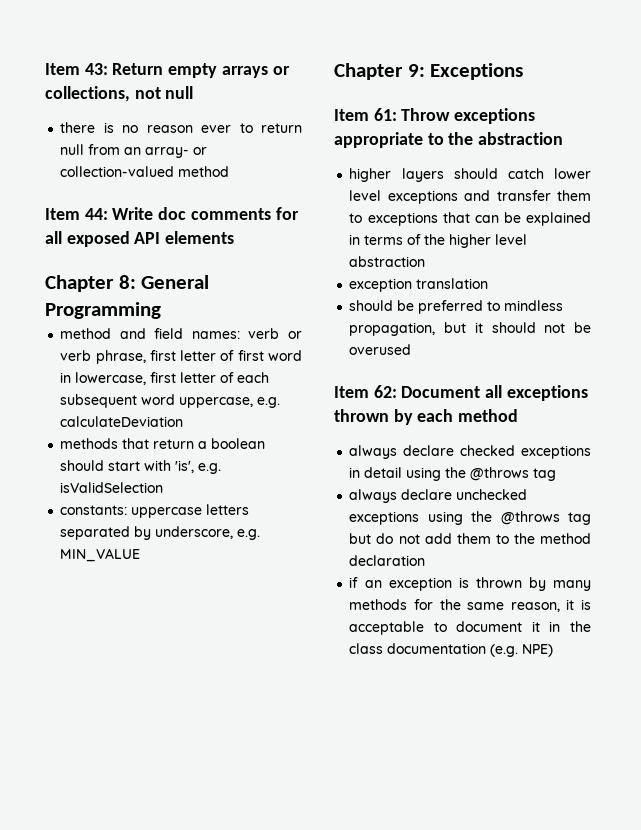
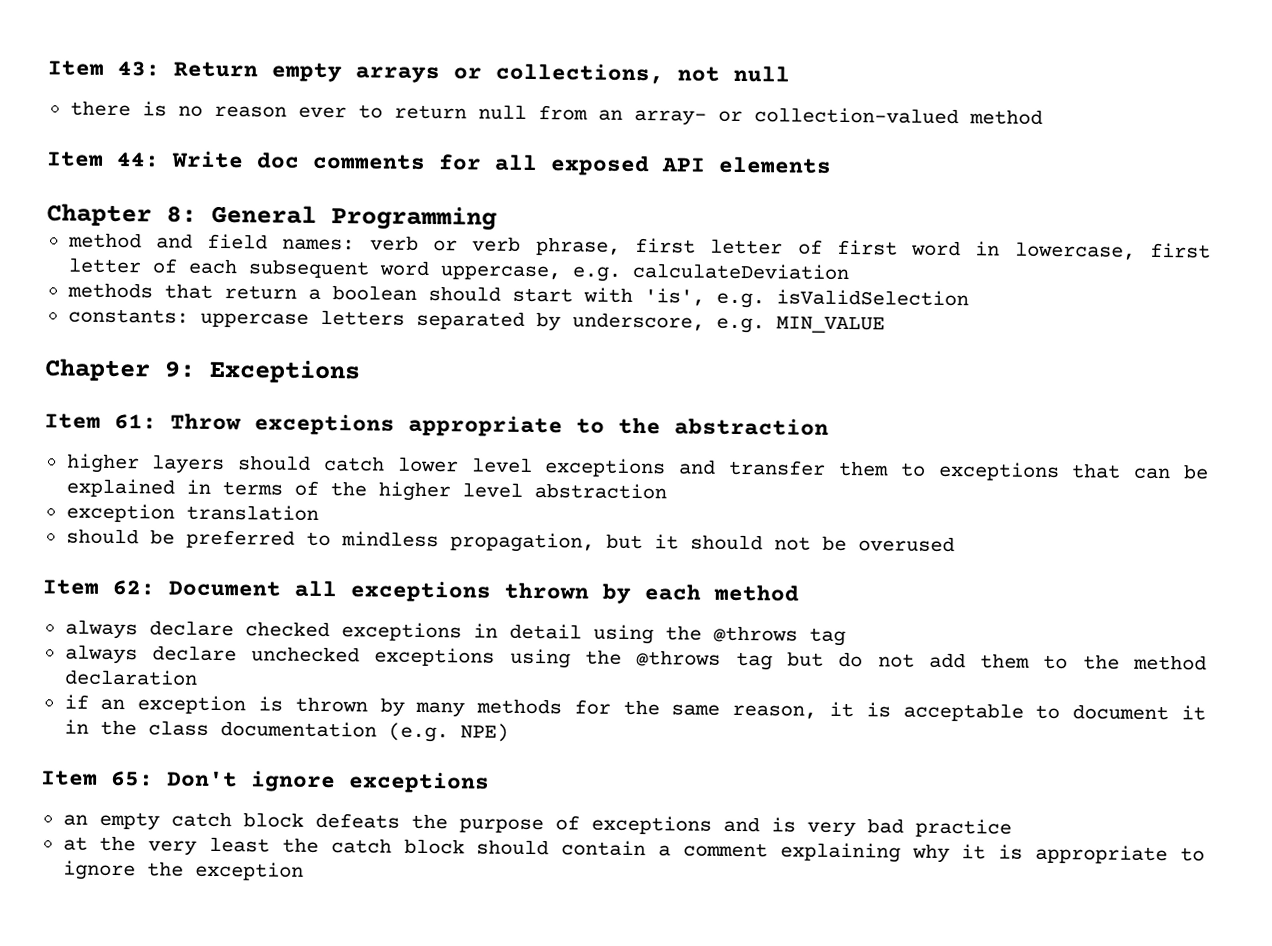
(554, 650) none -> [40,770,490,794] [62,811,1012,838] [62,835,1206,865] [62,860,304,881] // Item 65: Don't ignore exceptions // an empty catch block defeats the purpose of exceptions and is very bad practice // at the very least the catch block should contain a comment explaining why it is appropriate to ignore the exception

